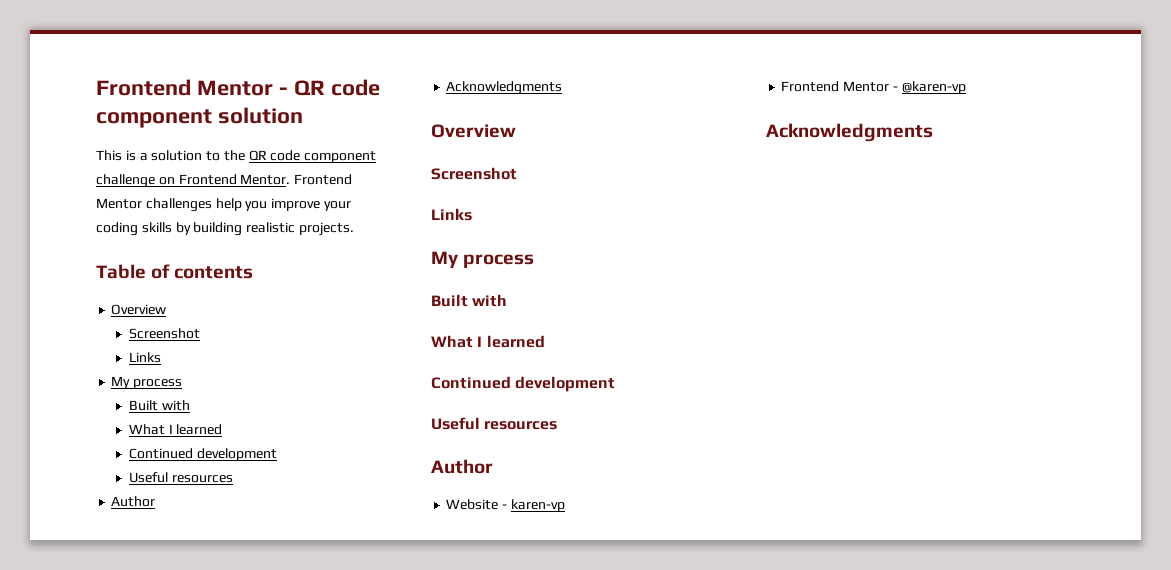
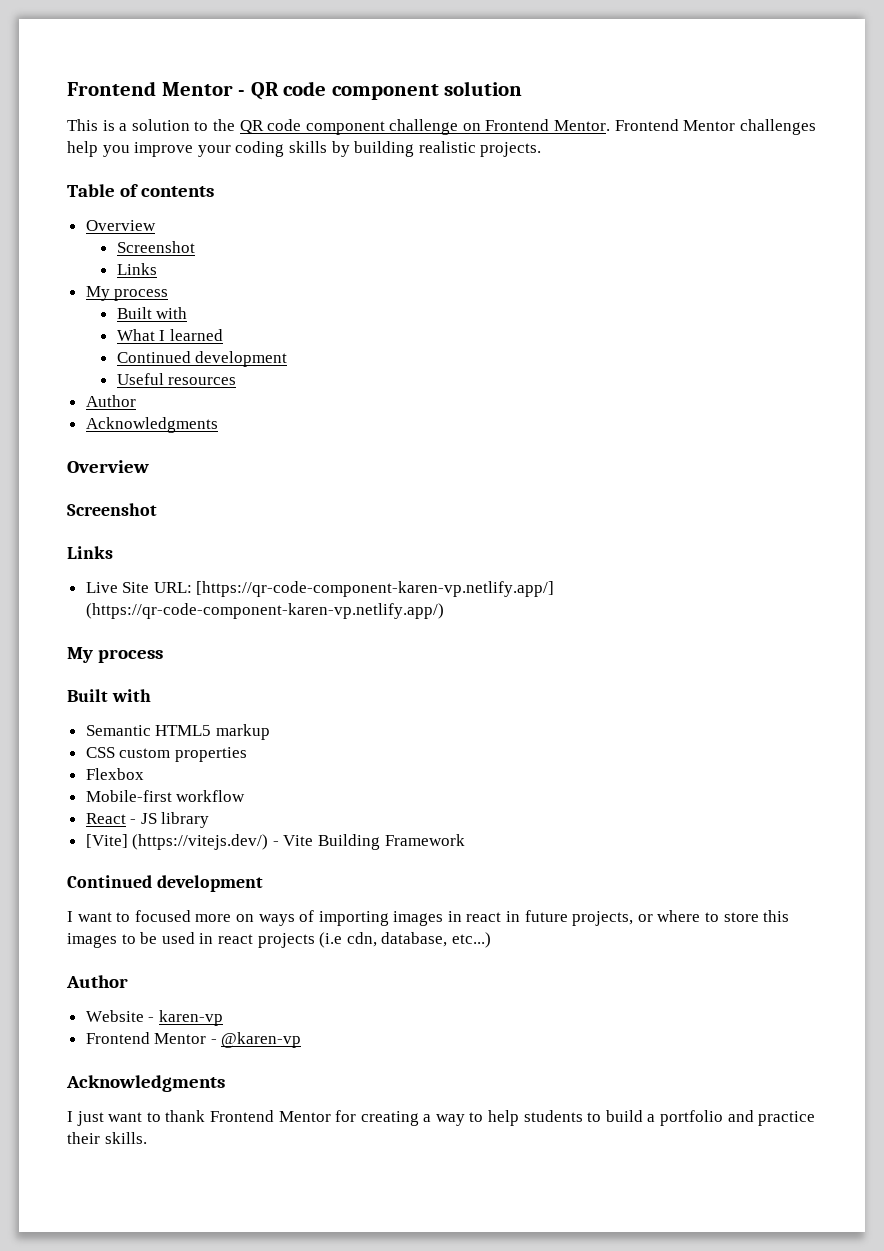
[431,251,535,268] [431,294,508,307] [431,335,545,348] [431,376,616,392] [431,417,558,430] // My process // Built with // What I learned // Continued development // Useful resources -> [85,581,555,597] [85,603,444,619] [67,647,164,663] [67,689,151,702] [85,724,270,740] [85,747,247,762] [85,768,144,780] [85,790,246,802] [85,812,210,828] [85,834,465,850] [67,875,263,892] [67,910,790,926] [67,932,491,948] // Live Site URL: [https://qr-code-component-karen-vp.netlify.app/] (https://qr-code-component-karen-vp.netlify.app/) // My process // Built with // Semantic HTML5 markup // CSS custom properties // Flexbox // Mobile-first workflow // React - JS library // [Vite] (https://vitejs.dev/) - Vite Building Framework // Continued development // I want to focused more on ways of importing images in react in future projects, or where to store this images to be used in react projects (i.e cdn, database, etc...)
(933, 132) none -> [67,1110,816,1126] [67,1132,147,1144] // I just want to thank Frontend Mentor for creating a way to help students to build a portfolio and practice their skills.

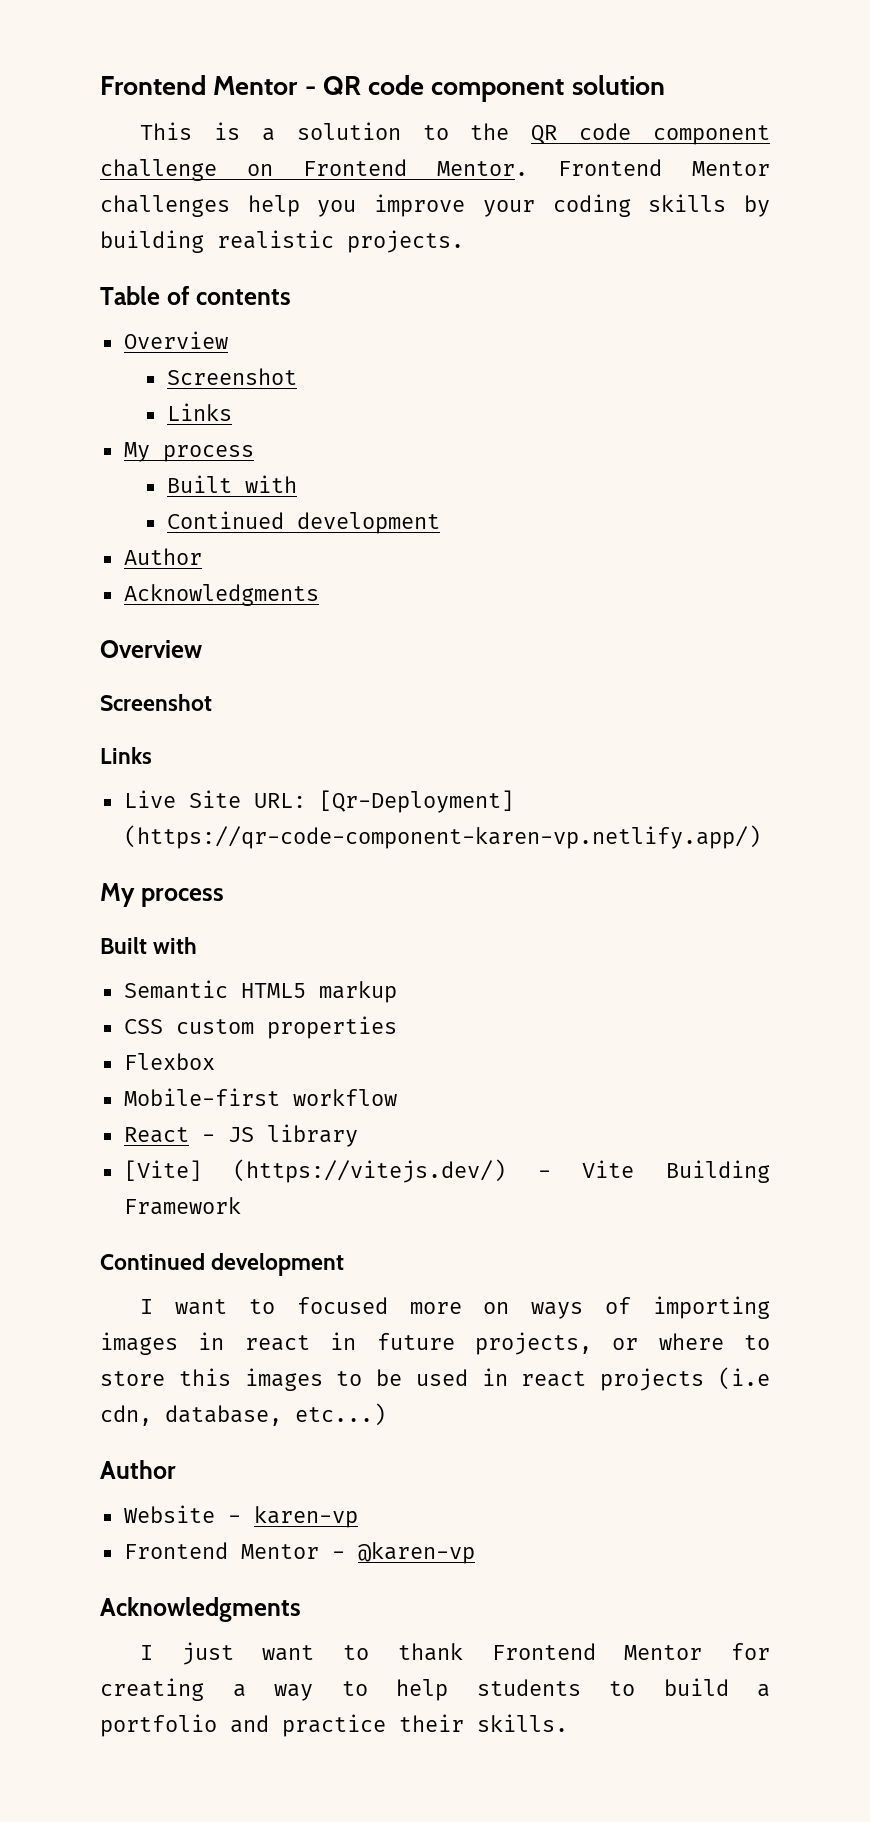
[116,329,223,341] [116,351,288,367] [116,373,237,385] // What I learned // Continued development // Useful resources -> [166,511,440,534] // Continued development
[196,581,555,597] [https://qr-code-component-karen-vp.netlify.app/] -> [318,790,514,813] [Qr-Deployment]

